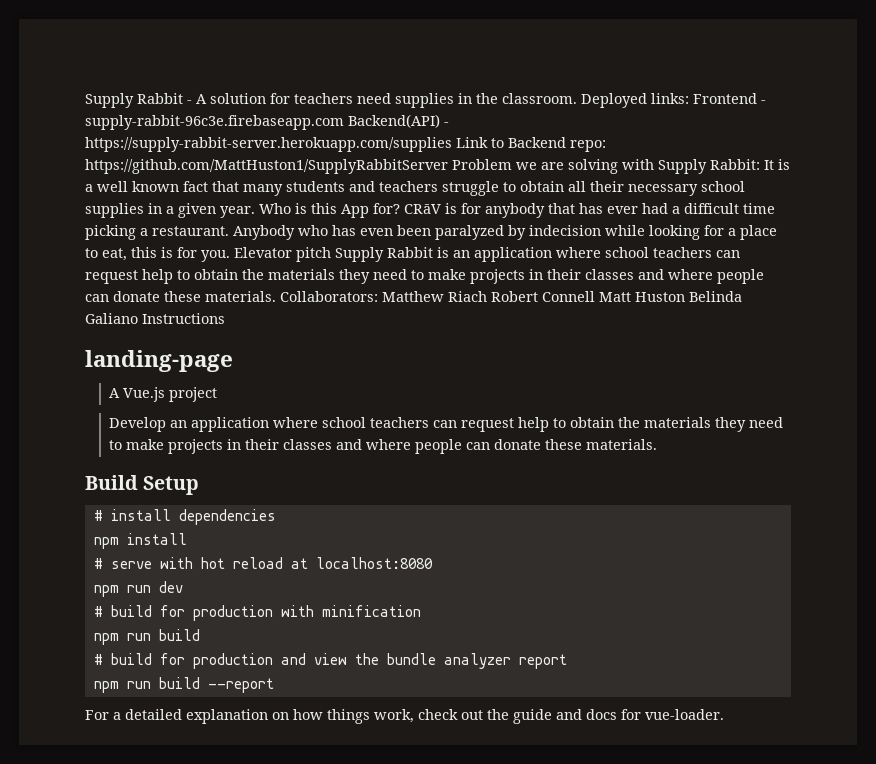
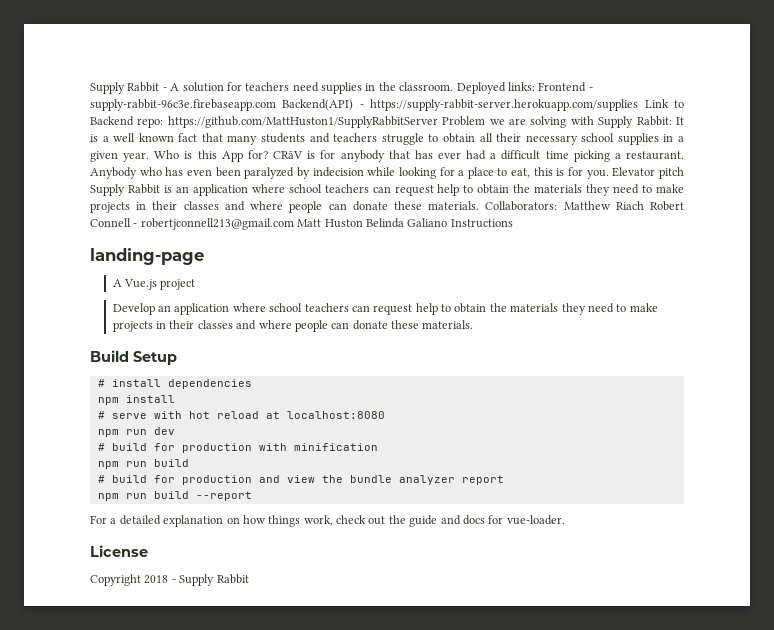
(595, 296) none -> [133,218,294,230] - robertjconnell213@gmail.com
(724, 714) none -> [90,545,148,557] [90,574,249,586] // License // Copyright 2018 - Supply Rabbit

